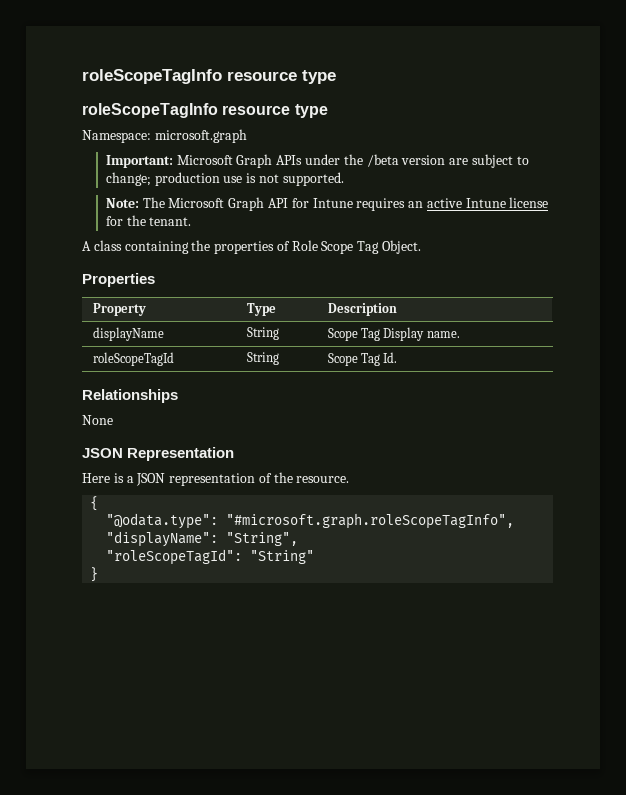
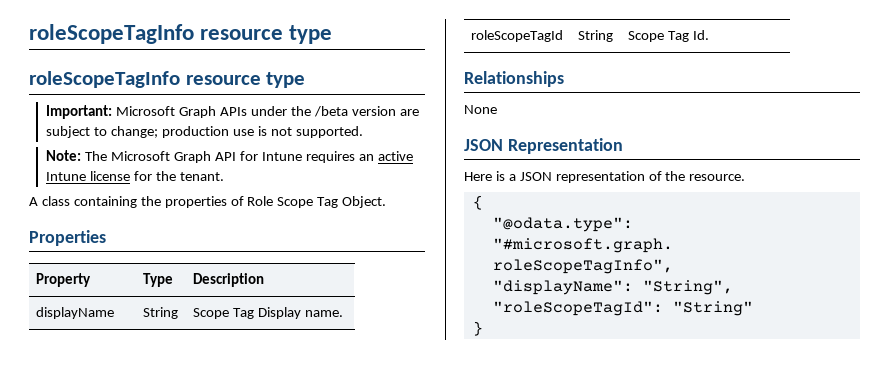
[82,129,247,143] // Namespace: microsoft.graph -> (306, 80) none

